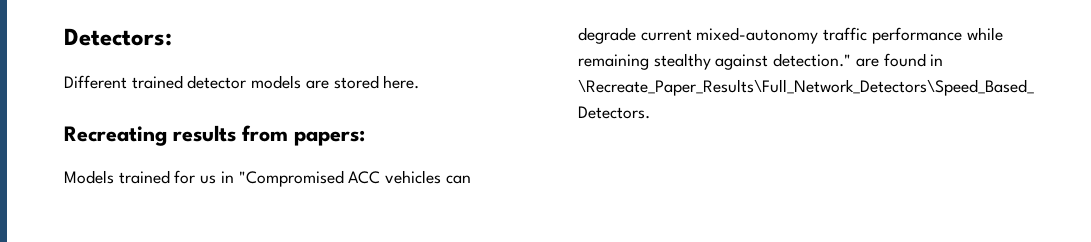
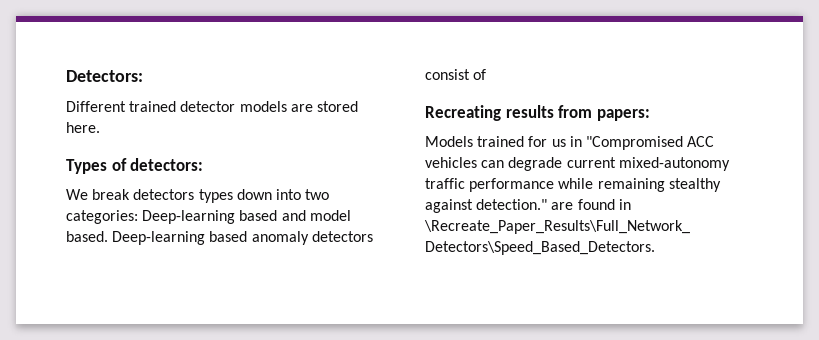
(420, 82) none -> [66,158,204,174] [66,189,330,203] [66,210,351,224] [66,231,373,245] [425,69,487,80] // Types of detectors: // We break detectors types down into two categories: Deep-learning based and model based. Deep-learning based anomaly detectors consist of

